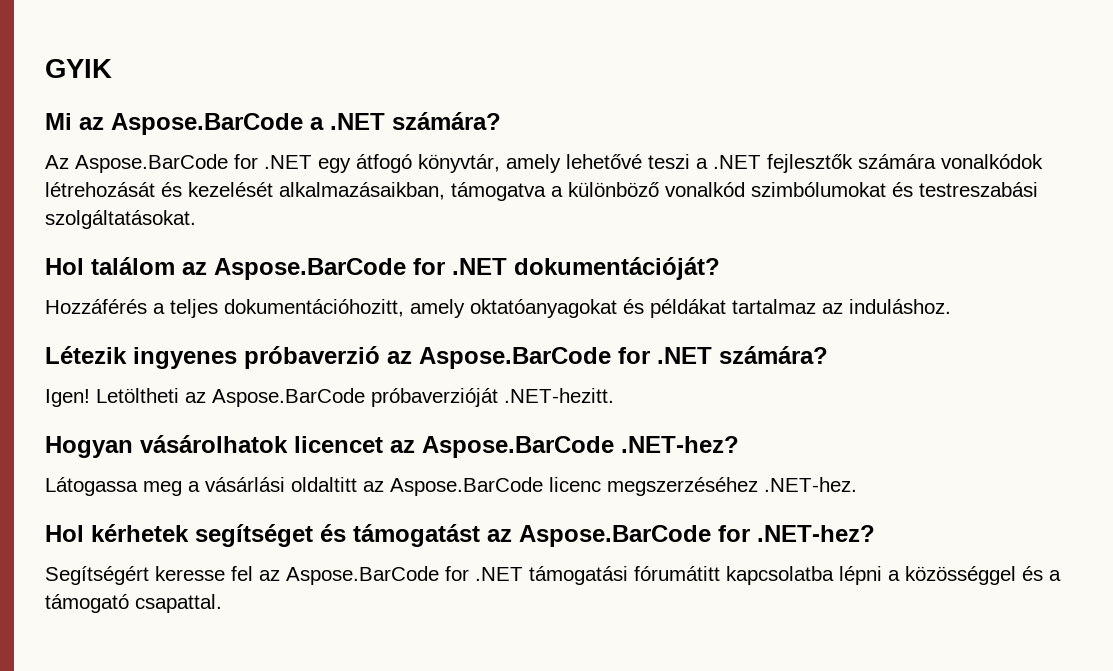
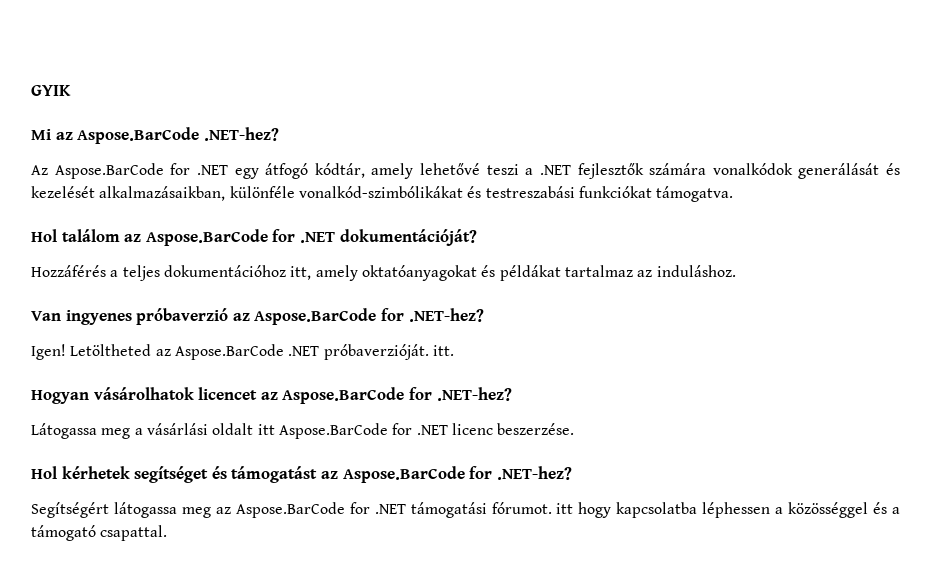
[310,112,501,130] a .NET számára? -> [203,127,279,141] .NET-hez?
[418,154,500,173] könyvtár, -> [314,163,365,178] kódtár,
[45,182,155,197] létrehozását -> [798,163,880,179] generálását
[451,182,1038,201] [45,210,196,229] támogatva a különböző vonalkód szimbólumokat és testreszabási szolgáltatásokat. -> [229,186,734,202] különféle vonalkód-szimbólikákat és testreszabási funkciókat támogatva.
[224,299,404,317] dokumentációhozitt, -> [163,265,312,280] dokumentációhoz itt,
[45,346,127,364] Létezik -> [31,311,61,321] Van
[657,346,828,364] .NET számára? -> [408,308,484,322] .NET-hez?
[96,388,614,407] Letöltheti az Aspose.BarCode próbaverzióját .NET-hezitt. -> [70,344,454,360] Letöltheted az Aspose.BarCode .NET próbaverzióját. itt.
(614, 447) none -> [408,387,432,400] for
[291,477,857,496] oldaltitt az Aspose.BarCode licenc megszerzéséhez .NET-hez. -> [212,423,575,439] oldalt itt Aspose.BarCode for .NET licenc beszerzése.
[155,566,253,581] keresse fel -> [113,502,211,518] látogassa meg
[634,566,882,585] fórumátitt kapcsolatba lépni -> [491,502,771,518] fórumot. itt hogy kapcsolatba léphessen

